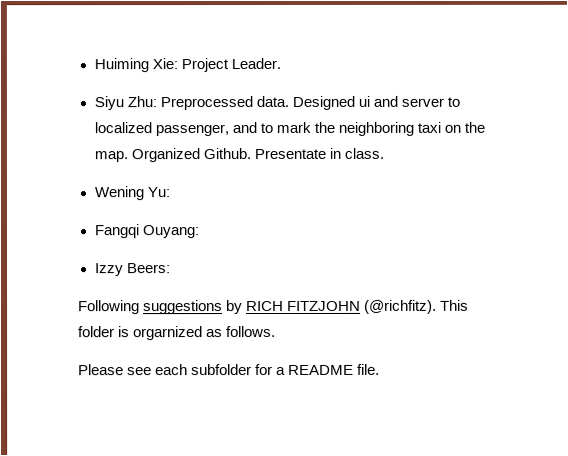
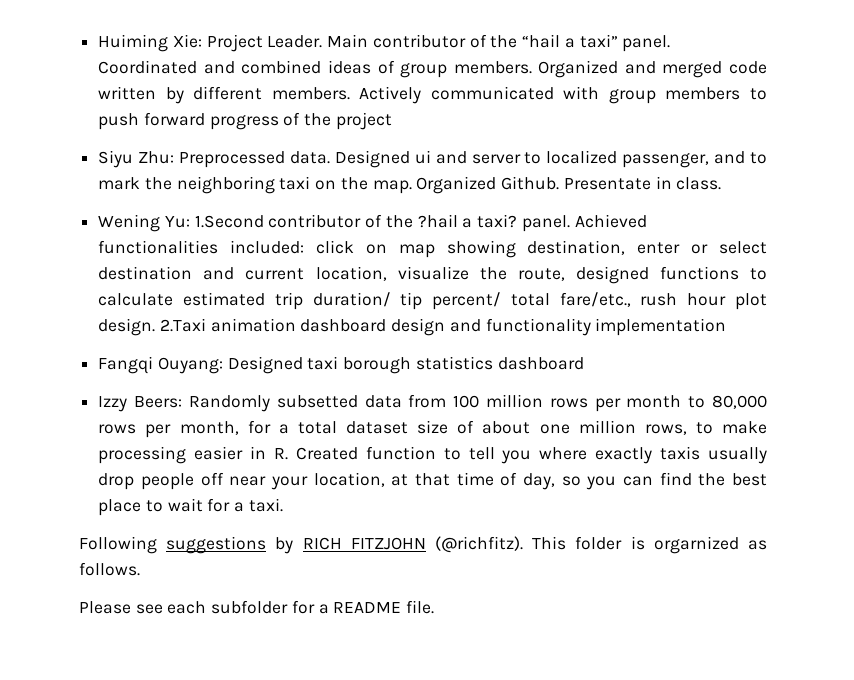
(281, 64) none -> [327,34,671,52] [98,60,767,78] [98,86,768,104] [98,112,392,130] Main contributor of the “hail a taxi” panel. Coordinated and combined ideas of group members. Organized and merged code written by different members. Actively communicated with group members to push forward progress of the project
[93,224,200,239] [94,263,171,277] // Fangqi Ouyang: // Izzy Beers: -> [194,214,647,232] [98,240,767,258] [98,266,767,284] [98,292,767,310] [98,318,727,336] [98,356,584,374] [98,394,767,412] [98,420,767,438] [98,446,767,464] [98,472,767,490] [98,498,283,516] 1.Second contributor of the ?hail a taxi? panel. Achieved functionalities included: click on map showing destination, enter or select destination and current location, visualize the route, designed functions to calculate estimated trip duration/ tip percent/ total fare/etc., rush hour plot design. 2.Taxi animation dashboard design and functionality implementation // Fangqi Ouyang: Designed taxi borough statistics dashboard // Izzy Beers: Randomly subsetted data from 100 million rows per month to 80,000 rows per month, for a total dataset size of about one million rows, to make processing easier in R. Created function to tell you where exactly taxis usually drop people off near your location, at that time of day, so you can find the best place to wait for a taxi.

